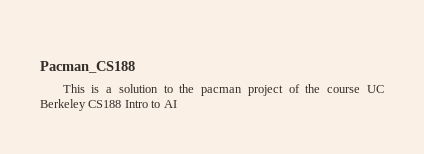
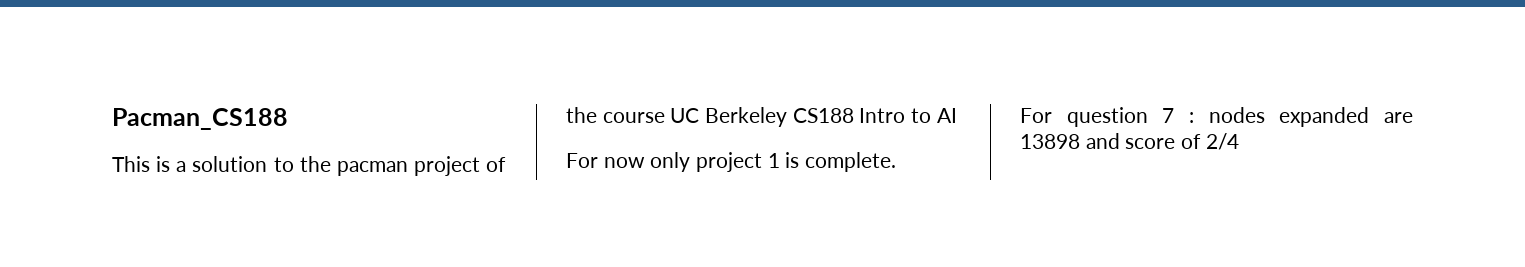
(177, 104) none -> [566,152,897,172] [1020,107,1413,127] [1020,133,1239,150] // For now only project 1 is complete. // For question 7 : nodes expanded are 13898 and score of 2/4

